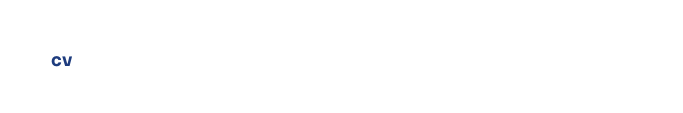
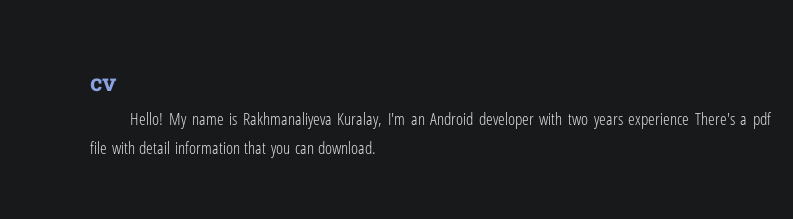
(73, 61) none -> [130,112,772,129] [90,141,377,158] // Hello! My name is Rakhmanaliyeva Kuralay, I'm an Android developer with two years experience There's a pdf file with detail information that you can download.

